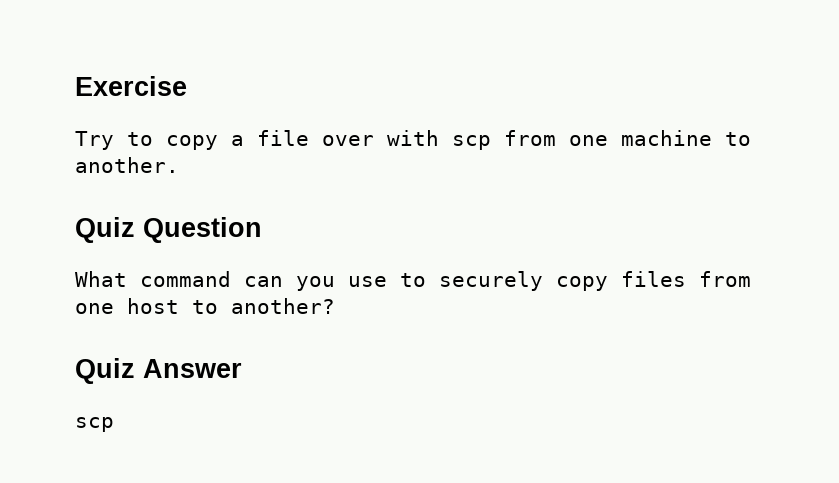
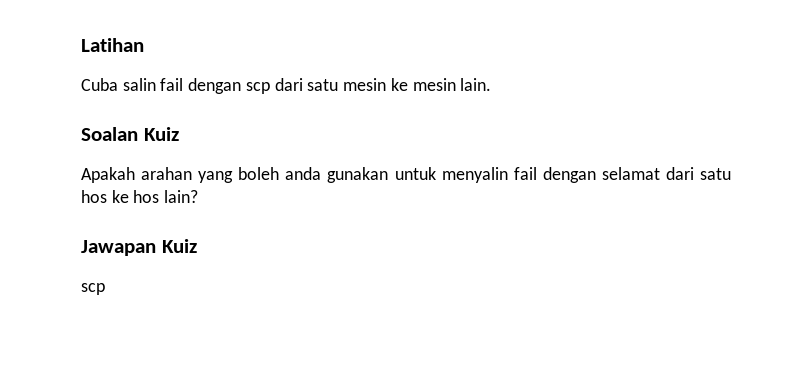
[75,76,187,96] [75,130,751,150] [75,157,179,173] [75,217,262,243] [75,271,751,291] [75,298,335,314] [75,358,242,384] Exercise // Try to copy a file over with scp from one machine to another. // Quiz Question // What command can you use to securely copy files from one host to another? // Quiz Answer -> [81,38,144,52] [81,78,492,94] [81,127,179,141] [81,167,732,183] [81,190,199,203] [81,239,197,256] Latihan // Cuba salin fail dengan scp dari satu mesin ke mesin lain. // Soalan Kuiz // Apakah arahan yang boleh anda gunakan untuk menyalin fail dengan selamat dari satu hos ke hos lain? // Jawapan Kuiz

